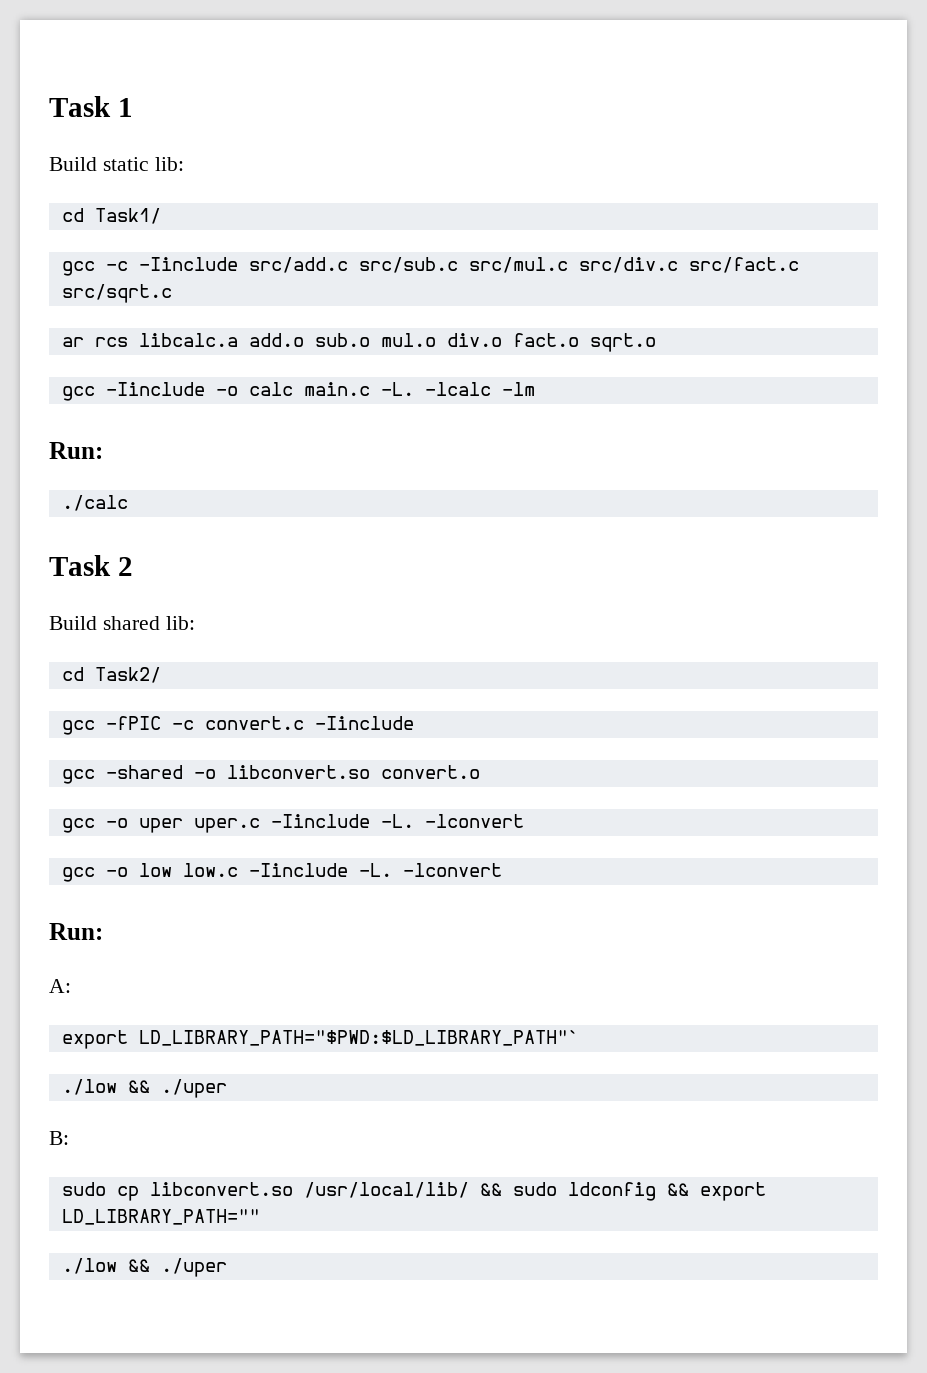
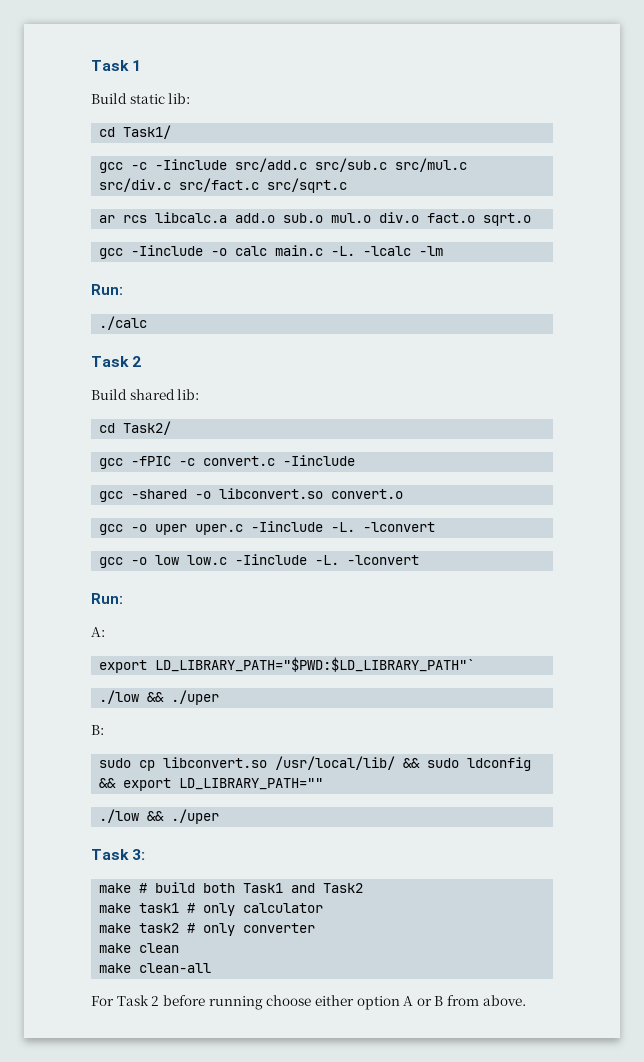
(227, 1267) none -> [91,849,146,860] [99,882,364,893] [99,903,324,916] [99,923,316,936] [99,943,180,953] [99,963,212,973] [91,995,526,1010] // Task 3: // make # build both Task1 and Task2 // make task1 # only calculator // make task2 # only converter // make clean // make clean-all // For Task 2 before running choose either option A or B from above.

